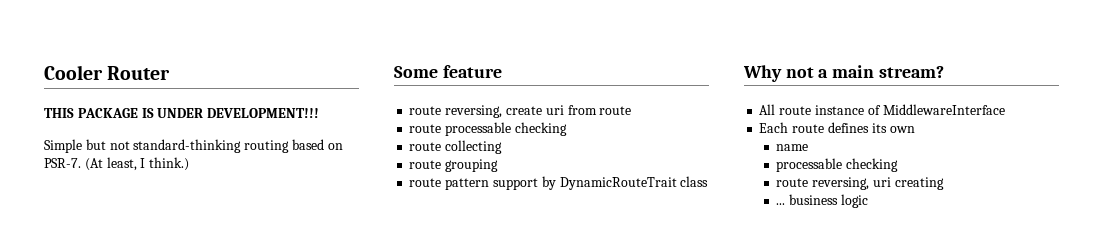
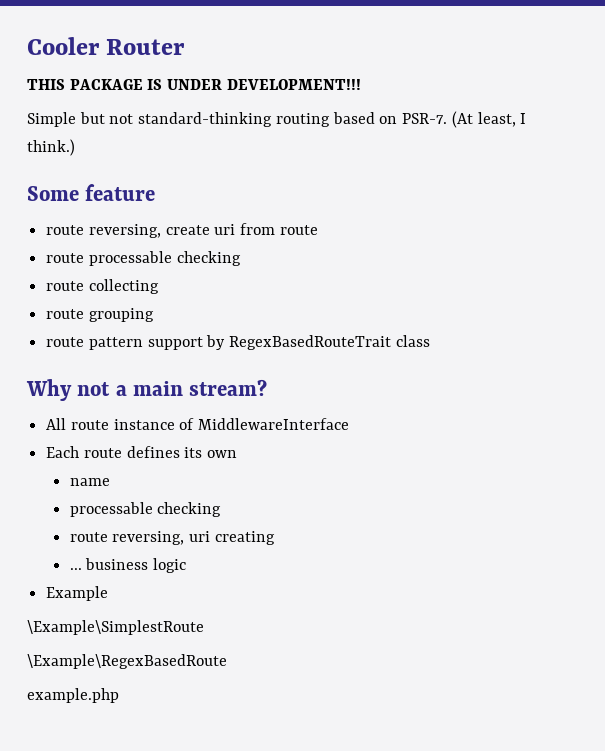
[559,177,677,190] DynamicRouteTrait -> [229,335,392,350] RegexBasedRouteTrait
(868, 201) none -> [46,586,109,601] [27,620,204,635] [27,654,227,669] [27,688,119,703] // Example // \Example\SimplestRoute // \Example\RegexBasedRoute // example.php

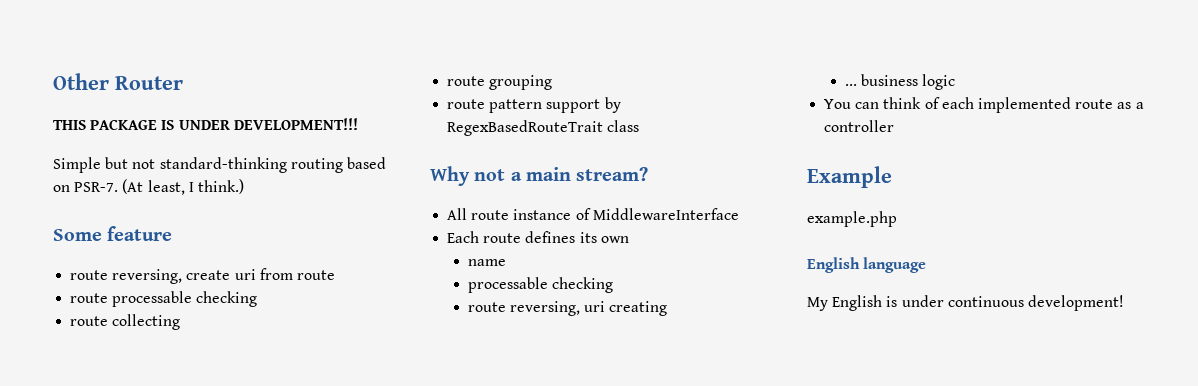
[27,37,100,55] Cooler -> [53,73,109,90] Other
[46,586,109,601] [27,620,204,635] [27,654,227,669] [27,688,119,703] Example // \Example\SimplestRoute // \Example\RegexBasedRoute // example.php -> [824,97,1144,113] [824,120,895,132] [807,166,892,188] [807,211,897,227] [807,257,927,273] [807,295,1124,311] You can think of each implemented route as a controller // Example // example.php // English language // My English is under continuous development!

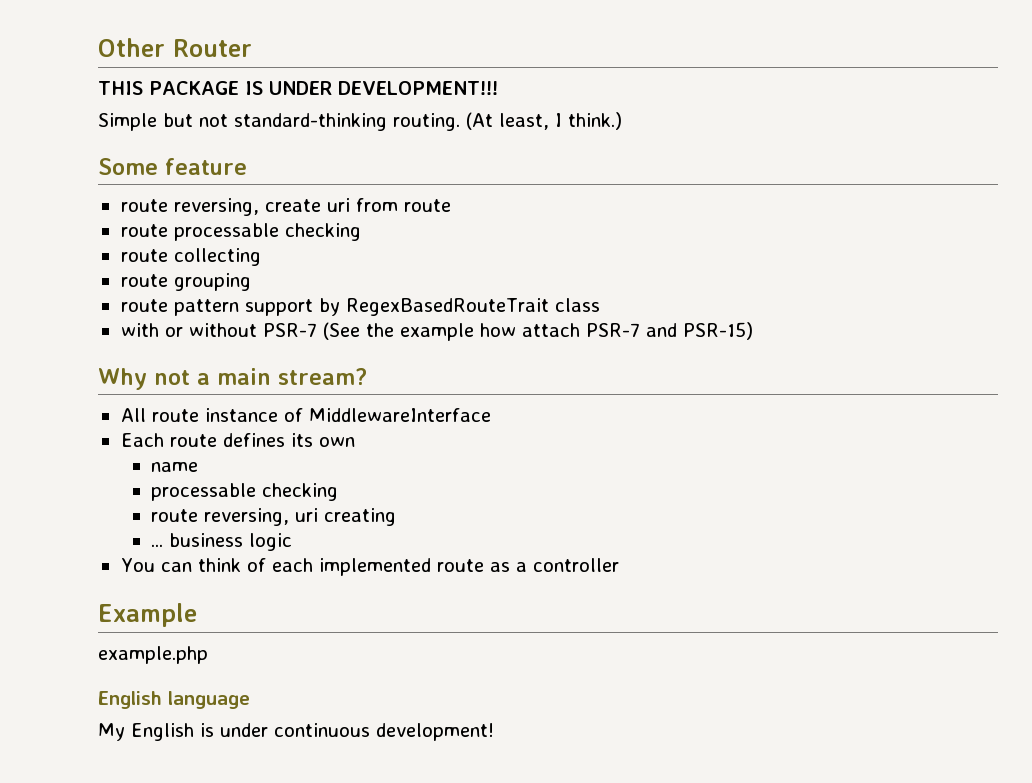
[290,157,386,173] [53,182,119,192] routing based on PSR-7. -> [393,113,460,131] routing.
(640, 126) none -> [120,322,753,341] // with or without PSR-7 (See the example how attach PSR-7 and PSR-15)

